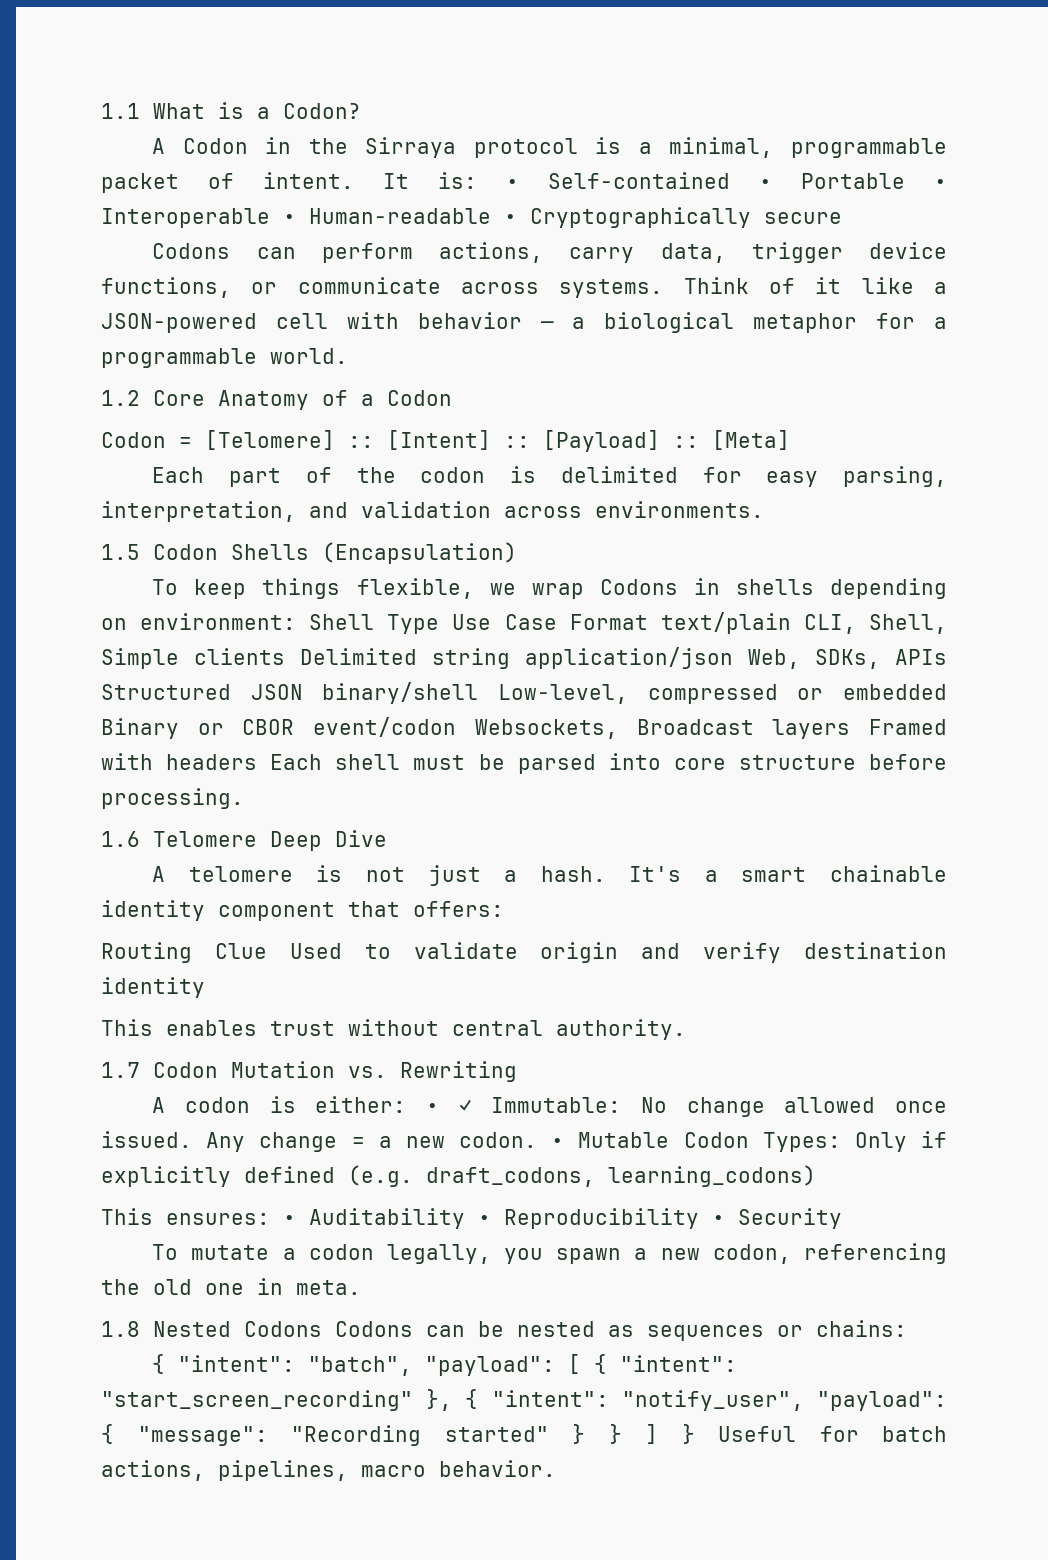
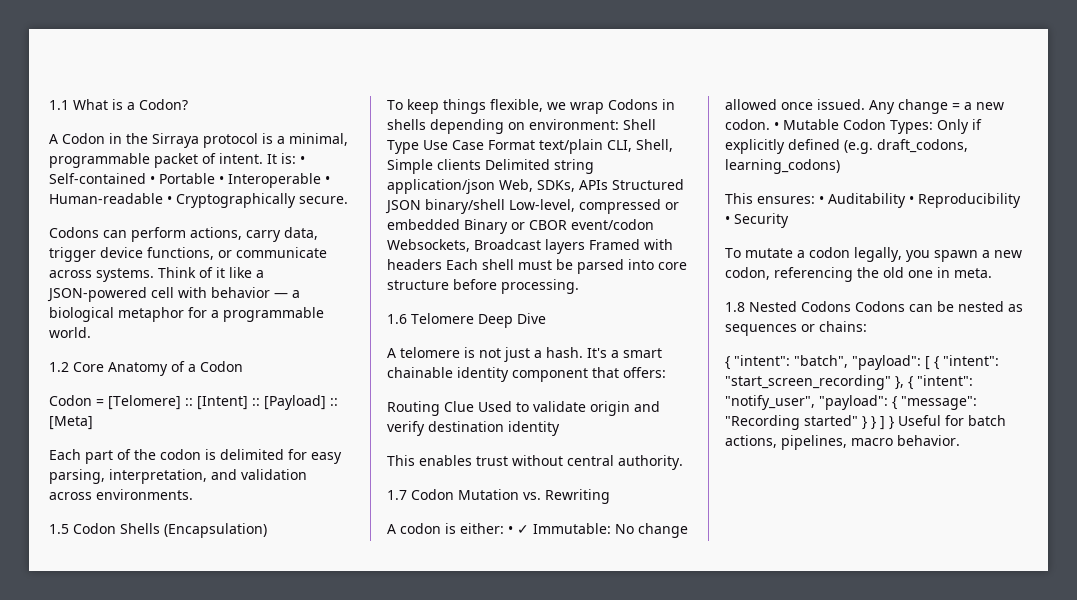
[764,212,842,224] secure -> [299,196,348,204] secure.

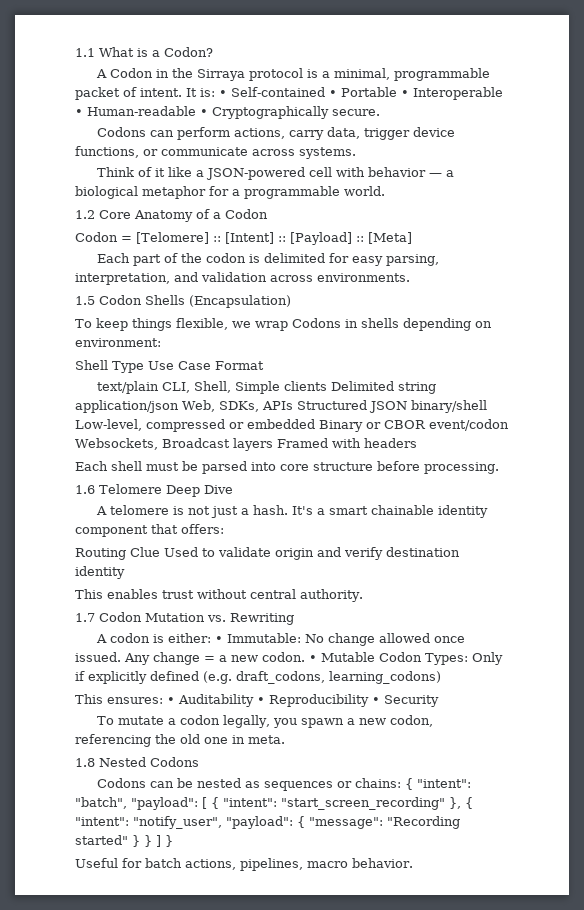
(154, 275) none -> (356, 153) //
(619, 124) none -> (161, 342) //
(535, 145) none -> (264, 365) //
(442, 264) none -> (417, 443) //
[517,525,529,534] ✓ -> (223, 639) none
(851, 306) none -> (199, 762) //
(867, 326) // -> (401, 783) none
(894, 423) none -> (173, 841) //

